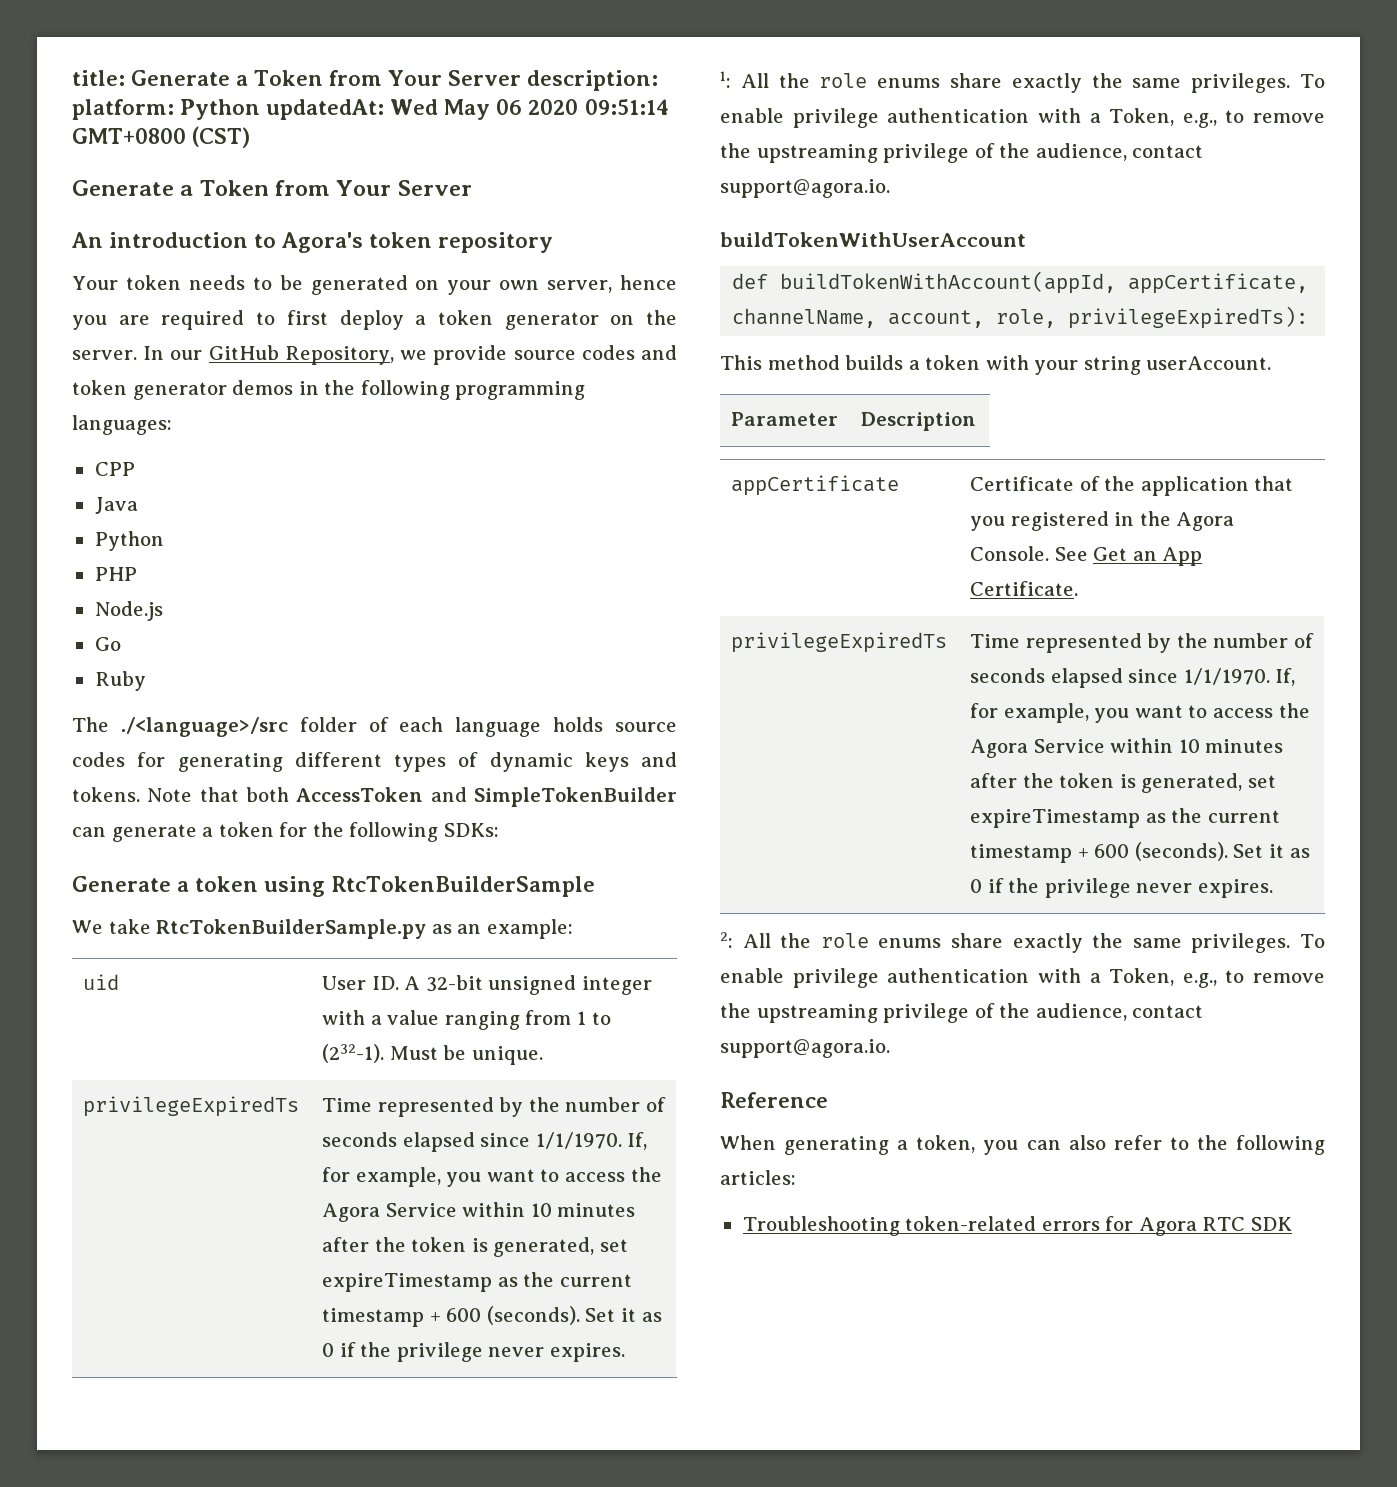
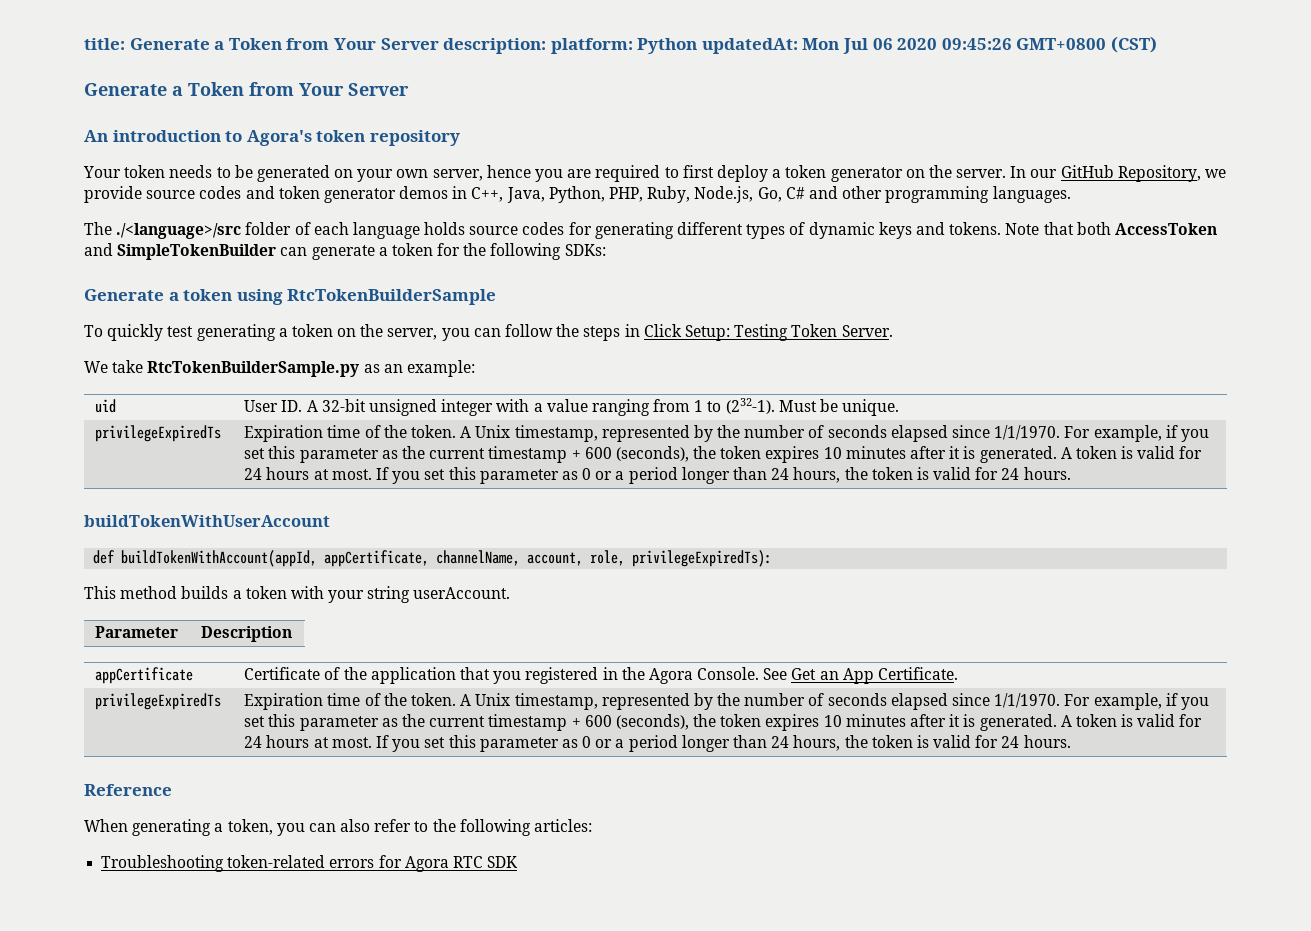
[390,99,491,120] Wed May -> [802,38,869,54] Mon Jul
[584,99,669,115] 09:51:14 -> [941,38,1012,50] 09:45:26
[324,380,586,400] [72,415,172,435] [94,462,135,476] [94,497,138,514] [94,531,164,551] [94,567,137,581] [94,601,163,621] [94,637,121,651] [94,671,146,691] the following programming languages: // CPP // Java // Python // PHP // Node.js // Go // Ruby -> [471,186,1071,203] C++, Java, Python, PHP, Ruby, Node.js, Go, C# and other programming languages.
(596, 886) none -> [84,324,893,341] // To quickly test generating a token on the server, you can follow the steps in Click Setup: Testing Token Server.
[322,1097,667,1117] [322,1132,648,1152] [322,1167,662,1187] [322,1202,636,1222] [322,1237,629,1257] [322,1272,632,1292] [322,1306,662,1327] [322,1342,626,1362] [720,71,1326,93] [720,108,1325,128] [720,143,1204,163] [720,179,890,198] Time represented by the number of seconds elapsed since 1/1/1970. If, for example, you want to access the Agora Service within 10 minutes after the token is generated, set expireTimestamp as the current timestamp + 600 (seconds). Set it as 0 if the privilege never expires. // 1: All the role enums share exactly the same privileges. To enable privilege authentication with a Token, e.g., to remove the upstreaming privilege of the audience, contact support@agora.io. -> [244,425,1209,442] [244,446,1203,463] [244,467,1071,484] Expiration time of the token. A Unix timestamp, represented by the number of seconds elapsed since 1/1/1970. For example, if you set this parameter as the current timestamp + 600 (seconds), the token expires 10 minutes after it is generated. A token is valid for 24 hours at most. If you set this parameter as 0 or a period longer than 24 hours, the token is valid for 24 hours.
[970,633,1315,653] [970,668,1296,688] [970,703,1310,723] [970,738,1284,758] [970,773,1277,793] [970,808,1280,828] [970,842,1310,863] [970,878,1274,898] [720,932,1326,953] [720,968,1325,988] [720,1003,1204,1023] [720,1039,890,1058] Time represented by the number of seconds elapsed since 1/1/1970. If, for example, you want to access the Agora Service within 10 minutes after the token is generated, set expireTimestamp as the current timestamp + 600 (seconds). Set it as 0 if the privilege never expires. // 2: All the role enums share exactly the same privileges. To enable privilege authentication with a Token, e.g., to remove the upstreaming privilege of the audience, contact support@agora.io. -> [244,693,1209,710] [244,714,1203,731] [244,735,1071,752] Expiration time of the token. A Unix timestamp, represented by the number of seconds elapsed since 1/1/1970. For example, if you set this parameter as the current timestamp + 600 (seconds), the token expires 10 minutes after it is generated. A token is valid for 24 hours at most. If you set this parameter as 0 or a period longer than 24 hours, the token is valid for 24 hours.

